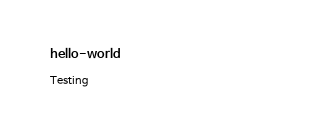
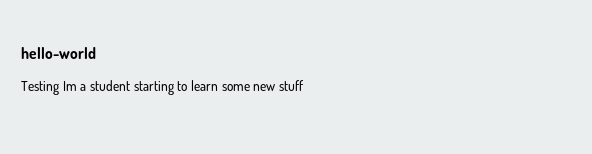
(88, 81) none -> [62,80,304,95] Im a student starting to learn some new stuff

